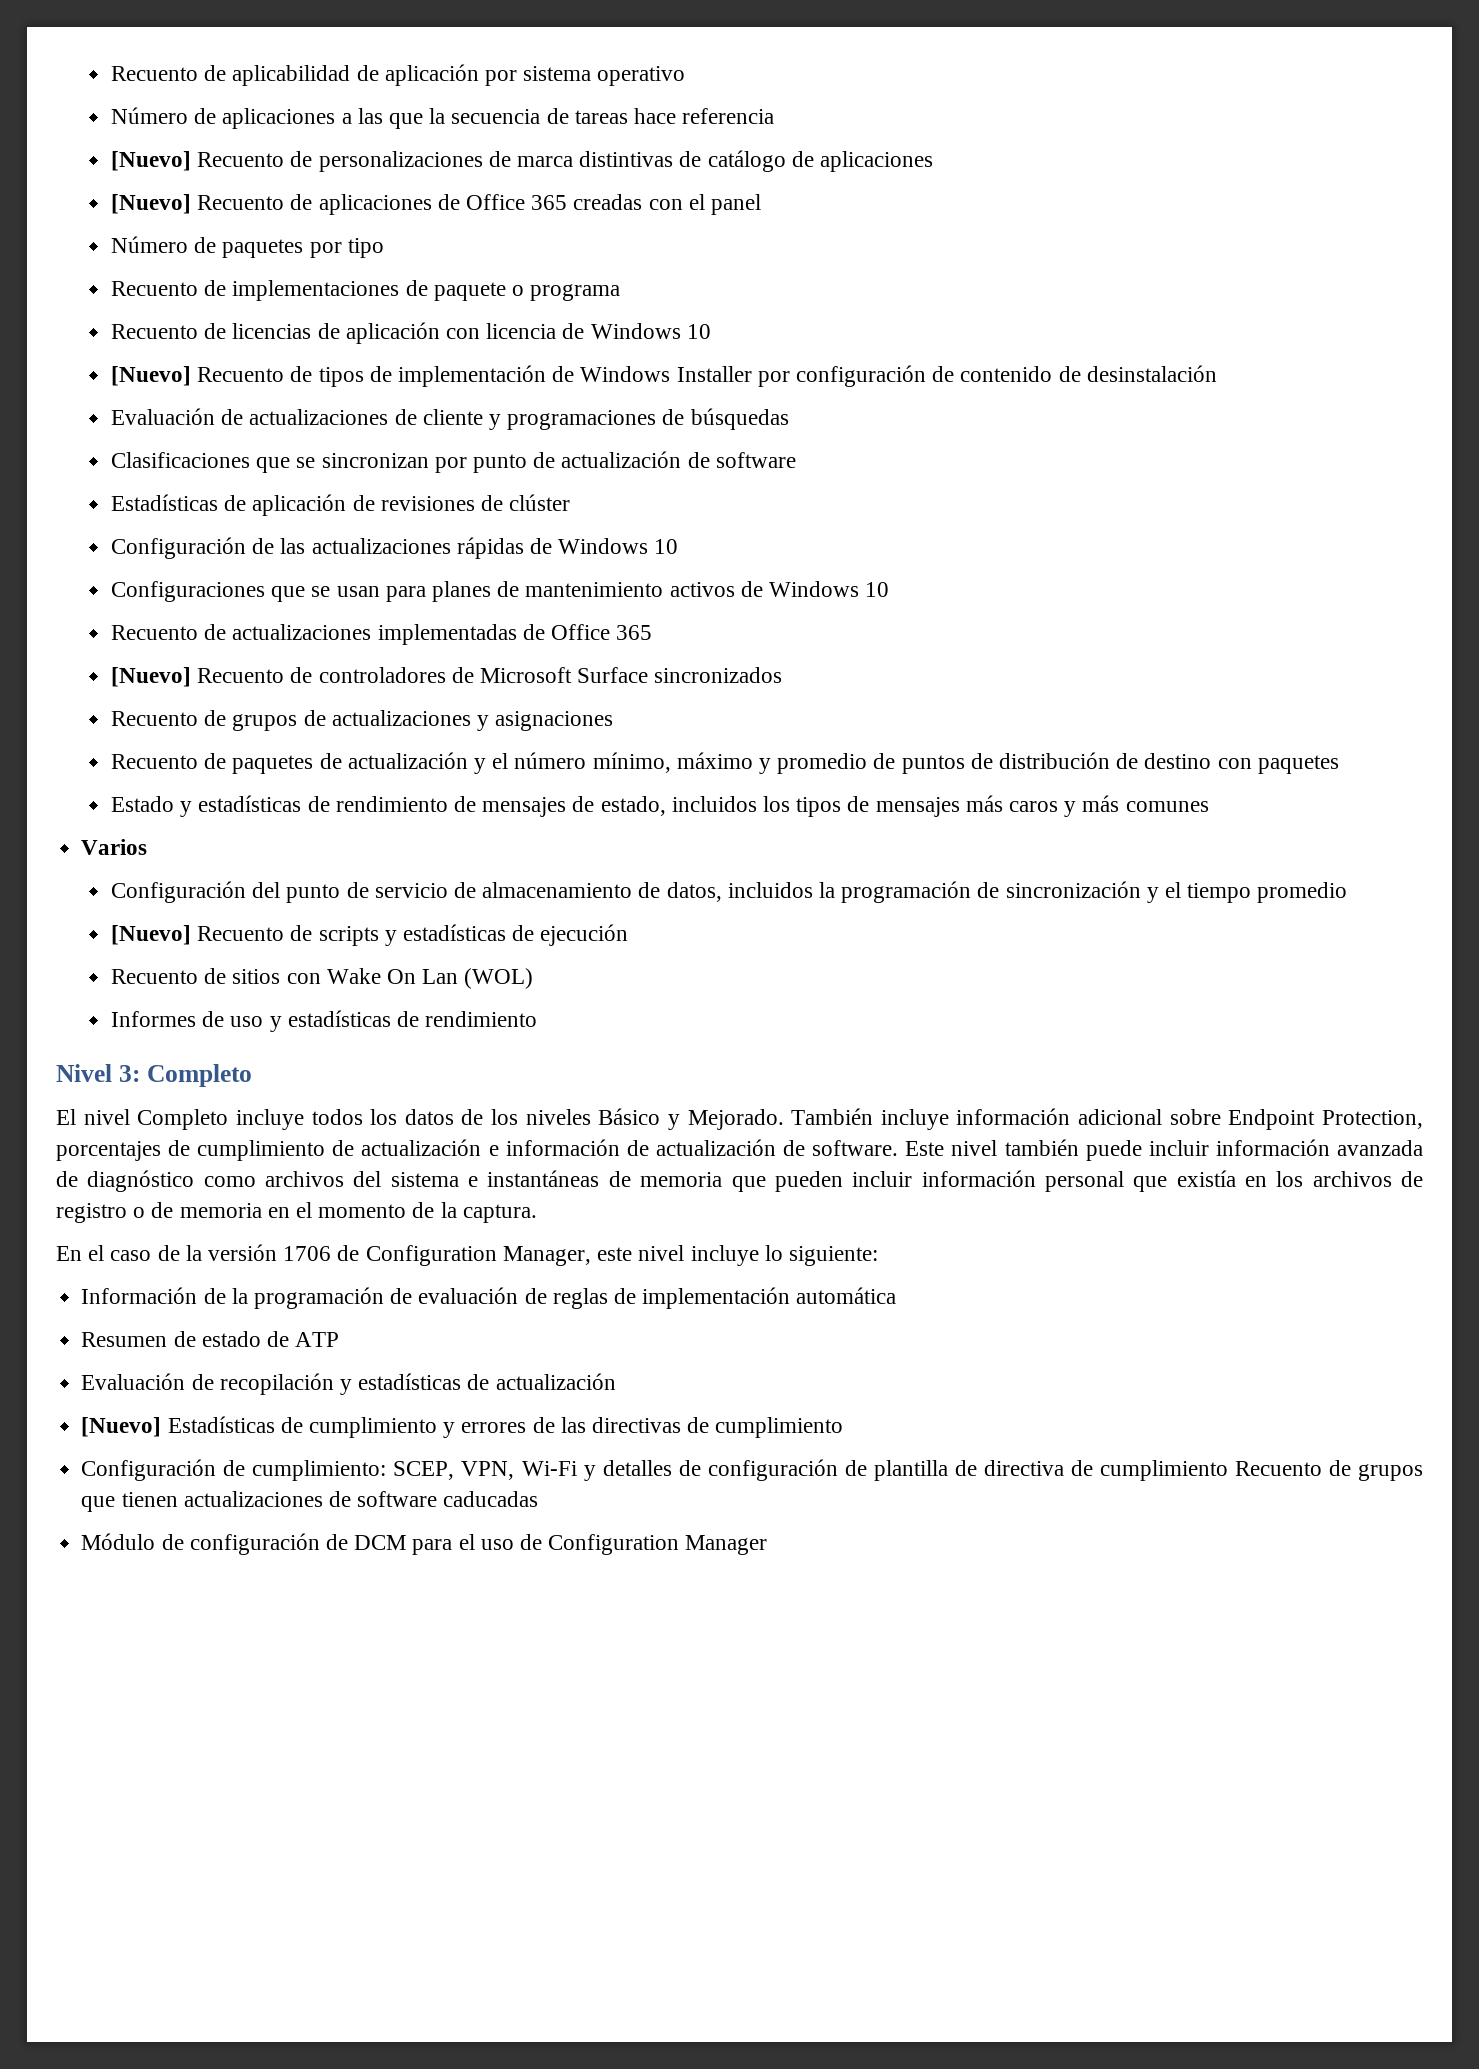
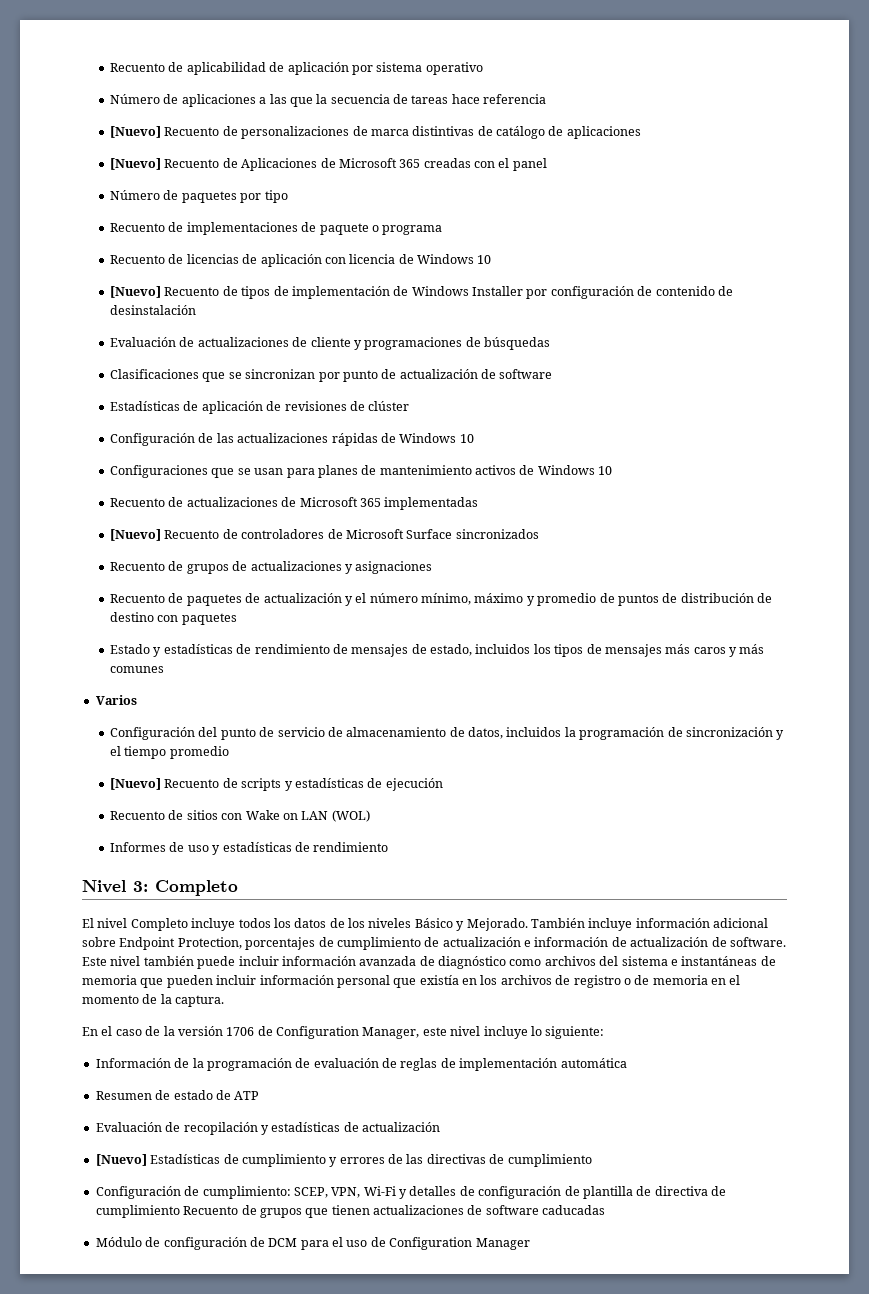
[318,194,525,215] aplicaciones de Office -> [241,158,397,171] Aplicaciones de Microsoft
[377,624,653,645] implementadas de Office 365 -> [281,497,479,510] de Microsoft 365 implementadas
[386,969,459,984] On Lan -> [282,811,329,820] on LAN

